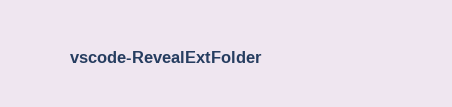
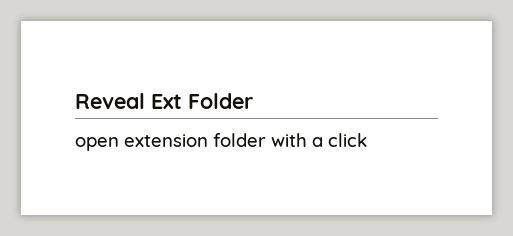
[70,51,262,63] vscode-RevealExtFolder -> [75,93,253,109] [75,133,367,151] Reveal Ext Folder // open extension folder with a click

